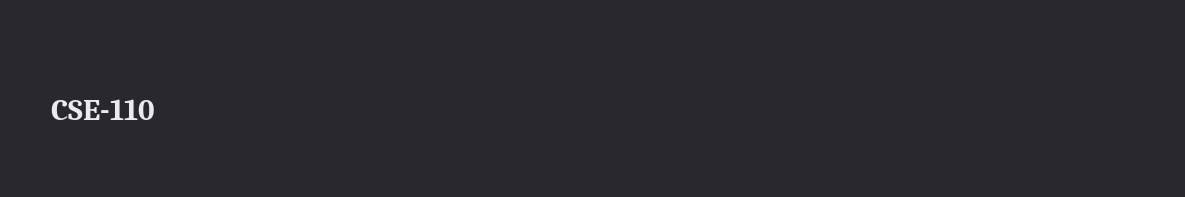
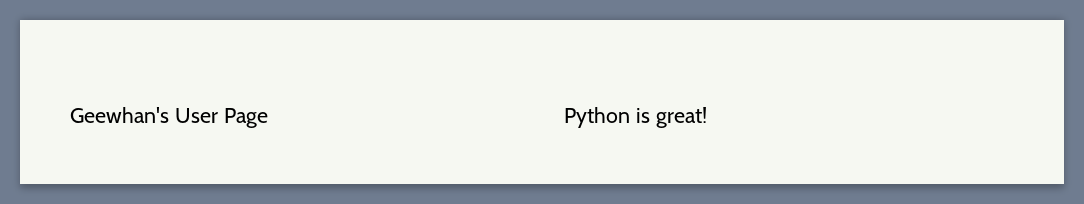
[51,99,155,120] CSE-110 -> [70,107,268,128] [564,107,707,128] Geewhan's User Page // Python is great!

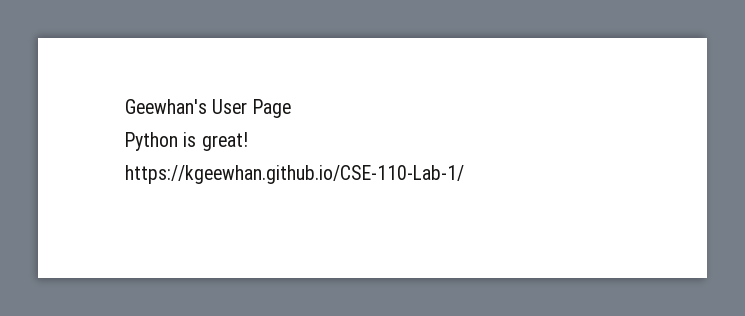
(707, 117) none -> [125,165,464,184] // https://kgeewhan.github.io/CSE-110-Lab-1/

